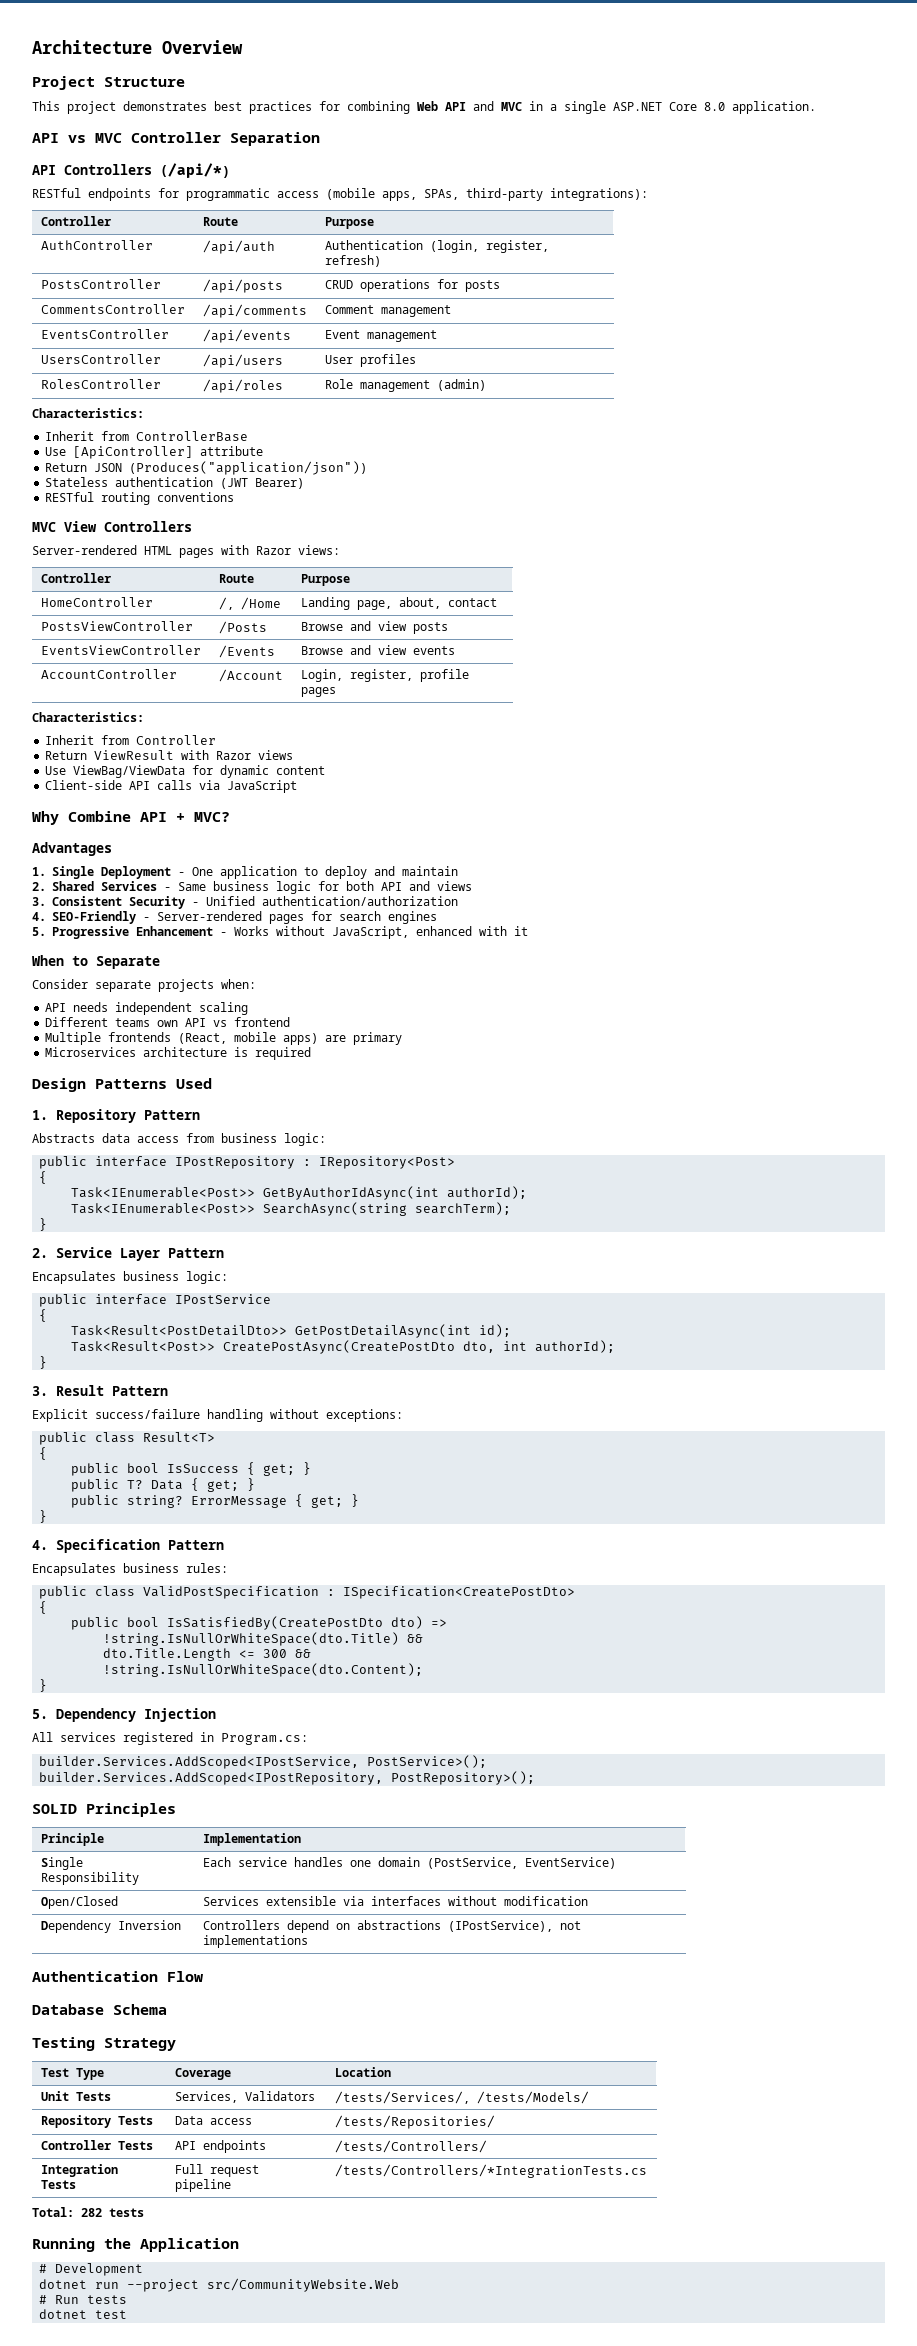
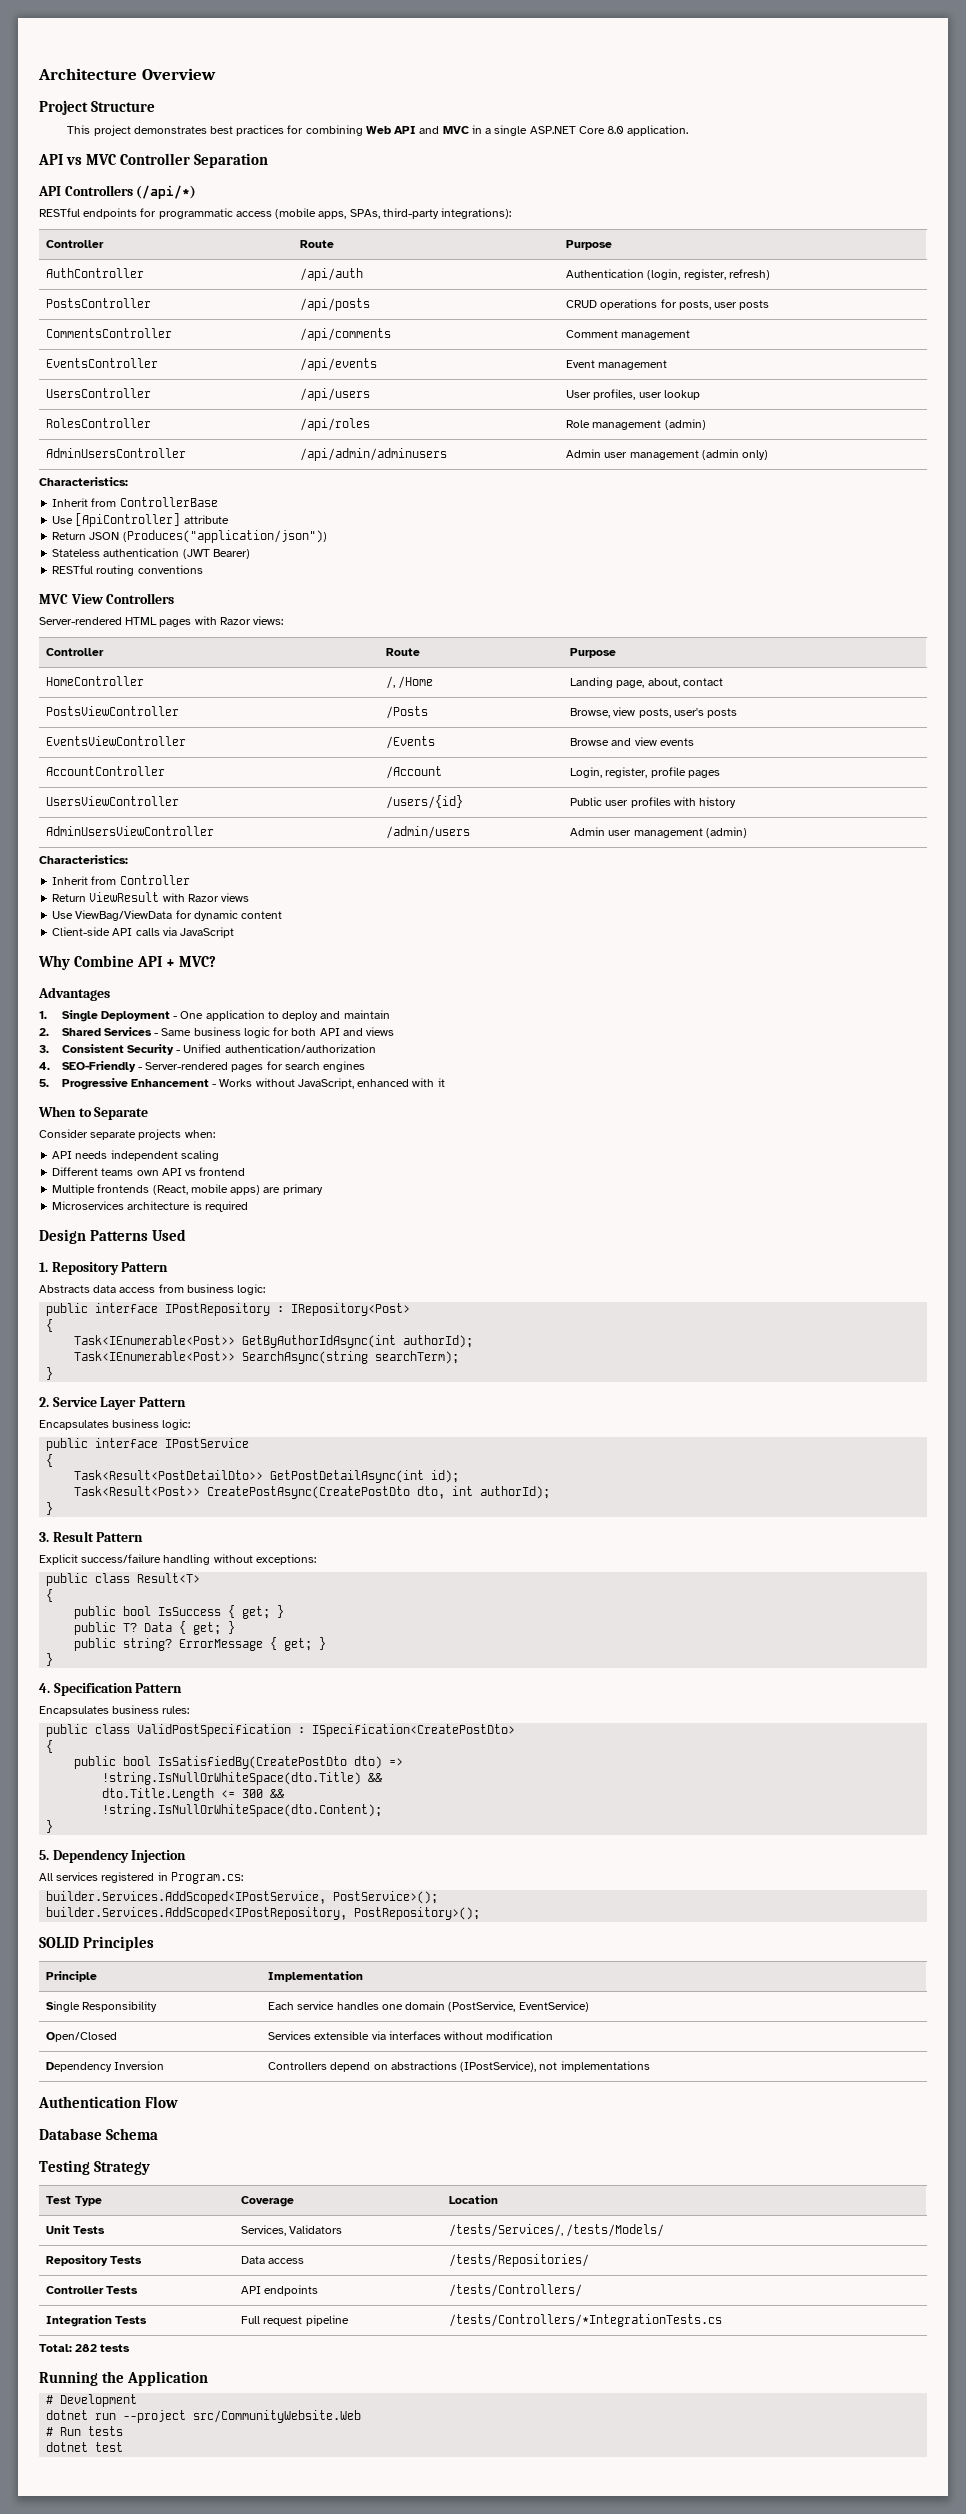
(458, 284) none -> [678,300,738,310] posts, user
[359,354,416,367] profiles -> [593,389,700,400] profiles, user lookup
(486, 385) none -> [46,448,187,458] [300,448,448,461] [566,449,769,460] // AdminUsersController | /api/admin/adminusers | Admin user management (admin only)
[300,621,407,631] Browse and view -> [570,707,704,718] Browse, view posts, user's
(336, 692) none -> [46,796,180,806] [386,795,464,809] [570,797,737,808] [46,826,215,836] [386,826,471,839] [570,827,747,838] // UsersViewController | /users/{id} | Public user profiles with history // AdminUsersViewController | /admin/users | Admin user management (admin)

